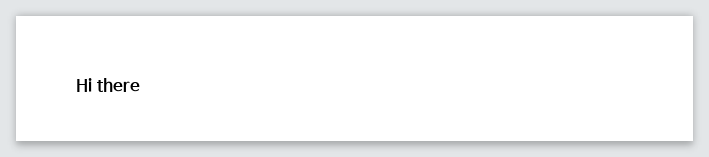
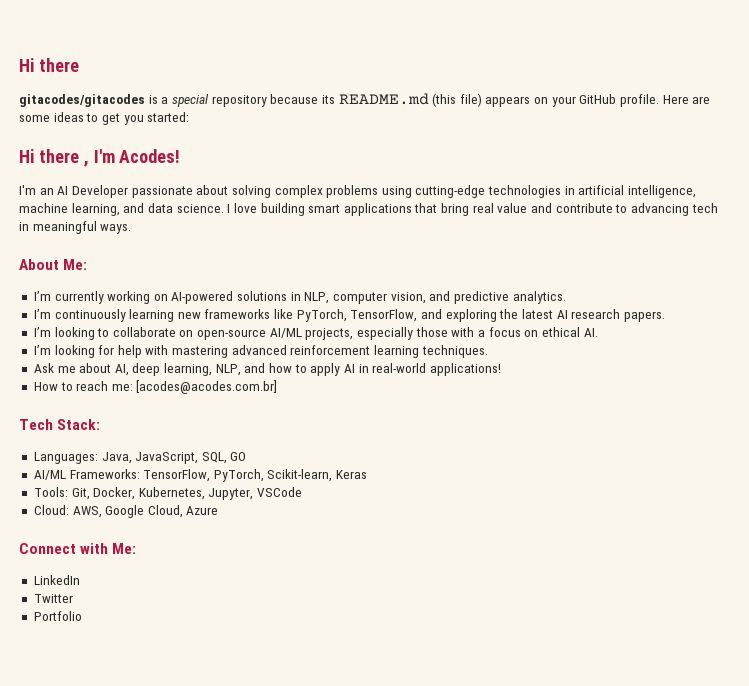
[76,78,140,92] Hi there -> [19,58,79,72] [19,93,711,107] [19,112,190,125] [19,149,181,167] [19,185,697,198] [19,203,718,216] [19,221,132,234] [19,259,88,270] [33,291,566,304] [33,309,665,322] [33,327,598,340] [33,345,488,358] [33,363,501,376] [33,380,278,394] [19,419,101,430] [33,452,247,464] [33,469,368,482] [33,487,303,500] [33,505,219,518] [19,543,137,554] [33,575,80,585] [33,594,73,603] [33,611,82,621] Hi there // gitacodes/gitacodes is a special repository because its README.md (this file) appears on your GitHub profile. Here are some ideas to get you started: // Hi there , I'm Acodes! // I'm an AI Developer passionate about solving complex problems using cutting-edge technologies in artificial intelligence, machine learning, and data science. I love building smart applications that bring real value and contribute to advancing tech in meaningful ways. // About Me: // I’m currently working on AI-powered solutions in NLP, computer vision, and predictive analytics. // I’m continuously learning new frameworks like PyTorch, TensorFlow, and exploring the latest AI research papers. // I’m looking to collaborate on open-source AI/ML projects, especially those with a focus on ethical AI. // I’m looking for help with mastering advanced reinforcement learning techniques. // Ask me about AI, deep learning, NLP, and how to apply AI in real-world applications! // How to reach me: [acodes@acodes.com.br] // Tech Stack: // Languages: Java, JavaScript, SQL, GO // AI/ML Frameworks: TensorFlow, PyTorch, Scikit-learn, Keras // Tools: Git, Docker, Kubernetes, Jupyter, VSCode // Cloud: AWS, Google Cloud, Azure // Connect with Me: // LinkedIn // Twitter // Portfolio

